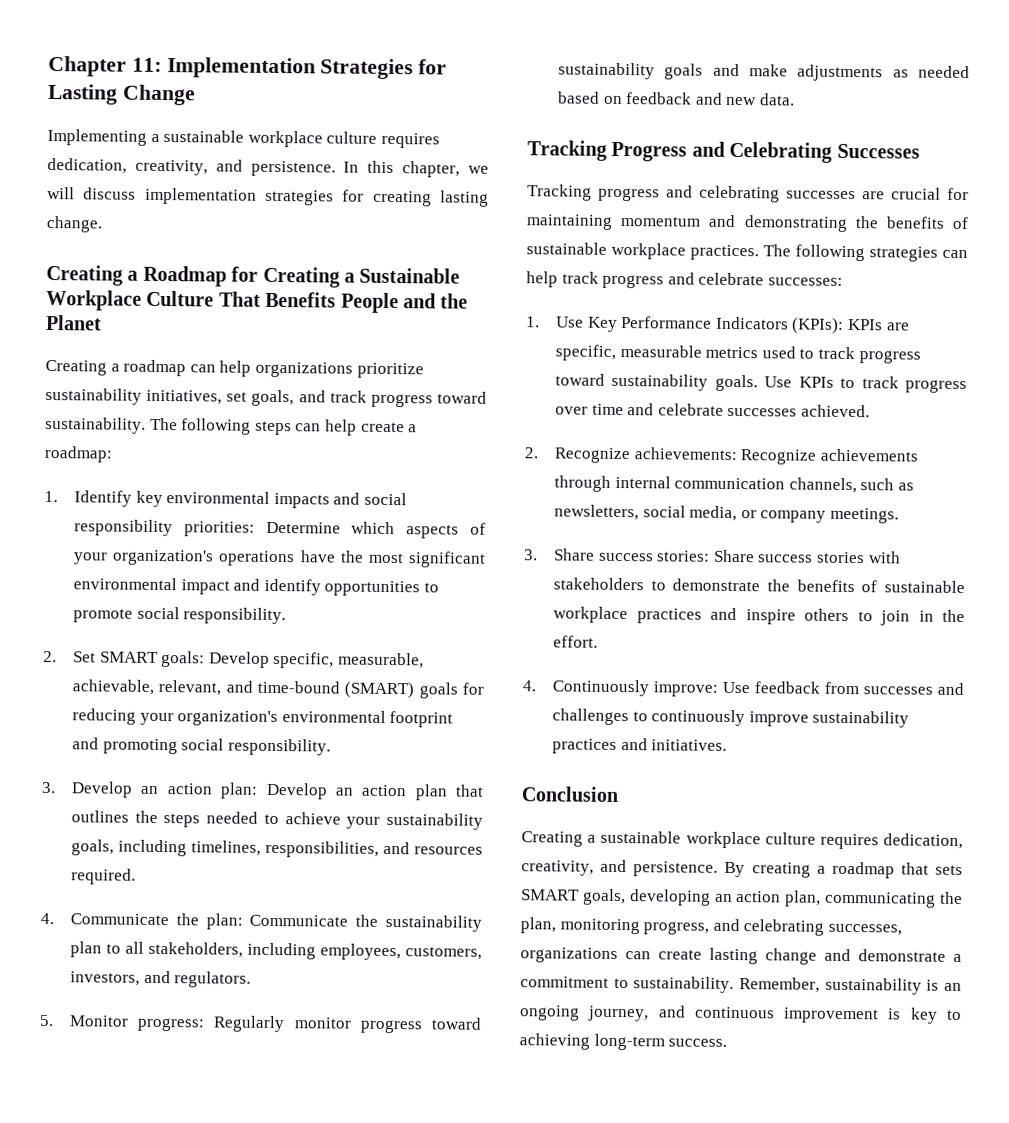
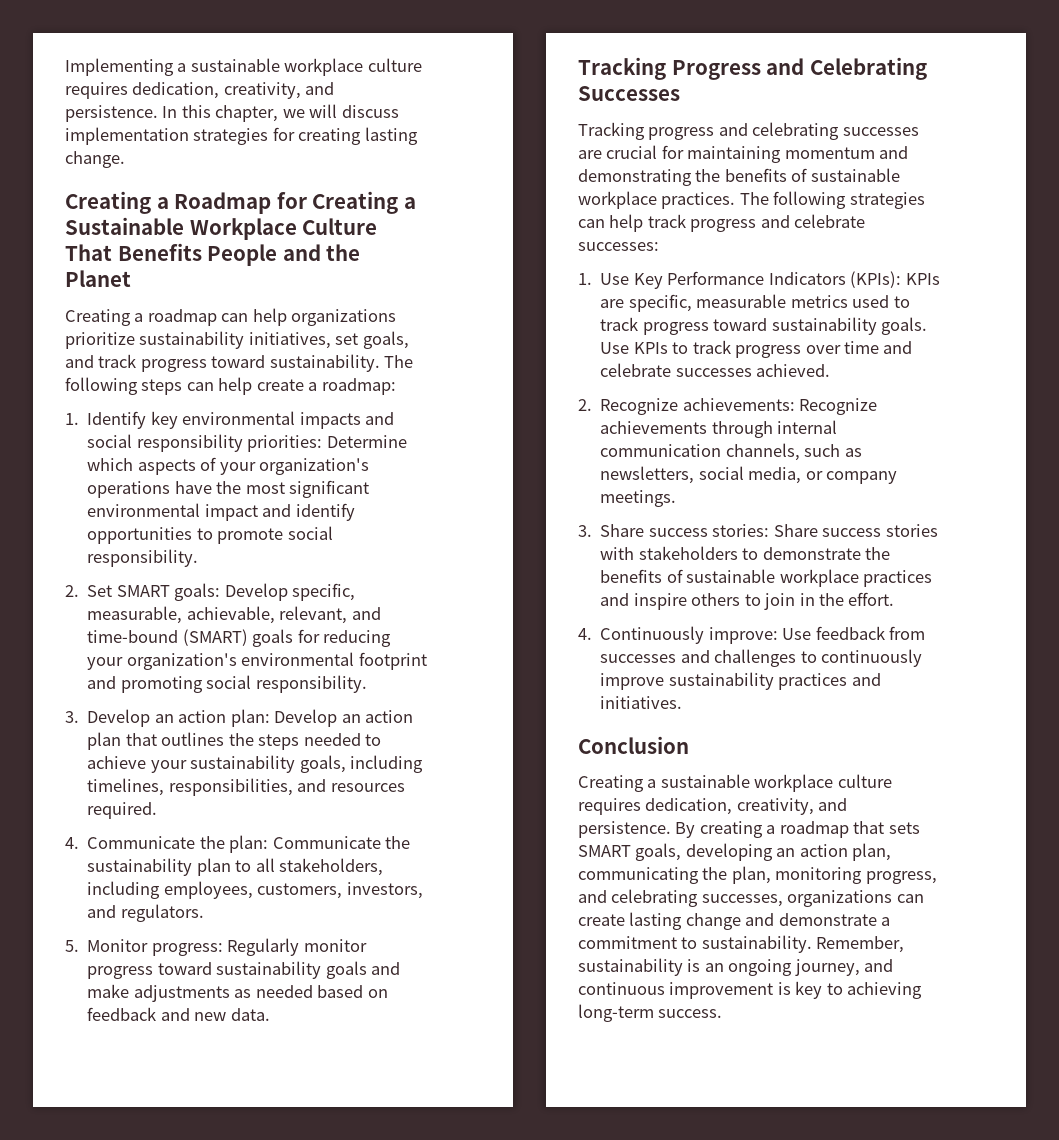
[48,56,448,80] [47,83,196,106] Chapter 11: Implementation Strategies for Lasting Change // -> (65, 67) none

